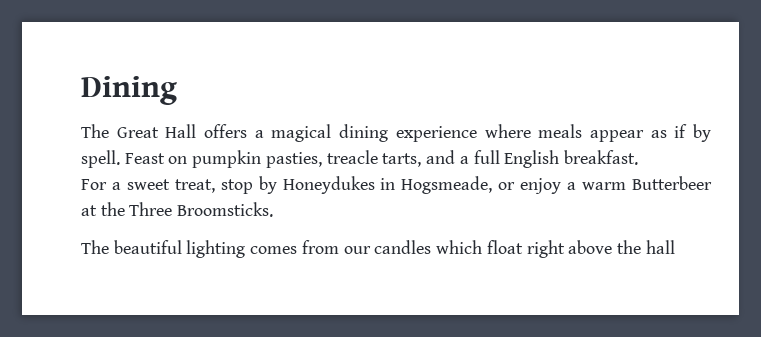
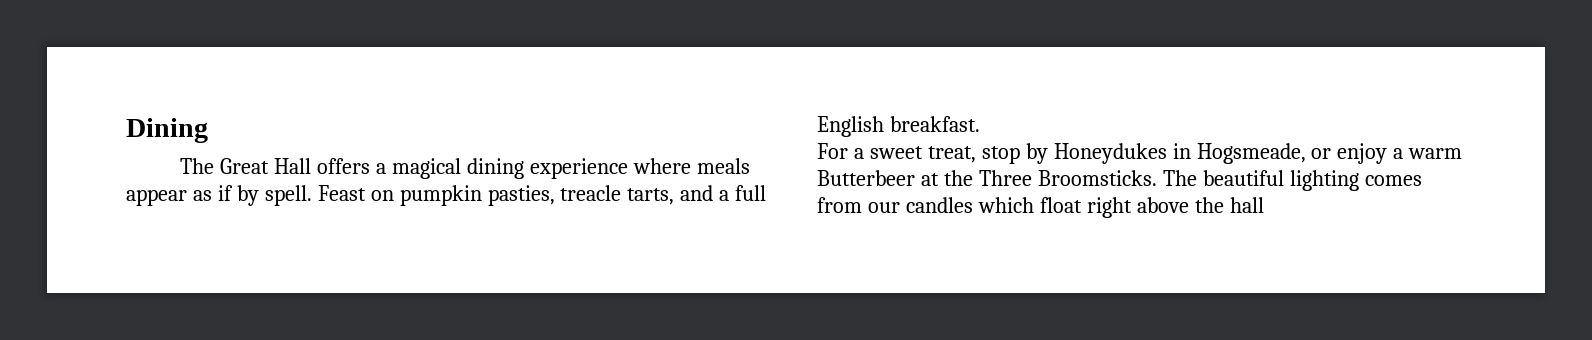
(274, 209) // -> (1157, 178) none

